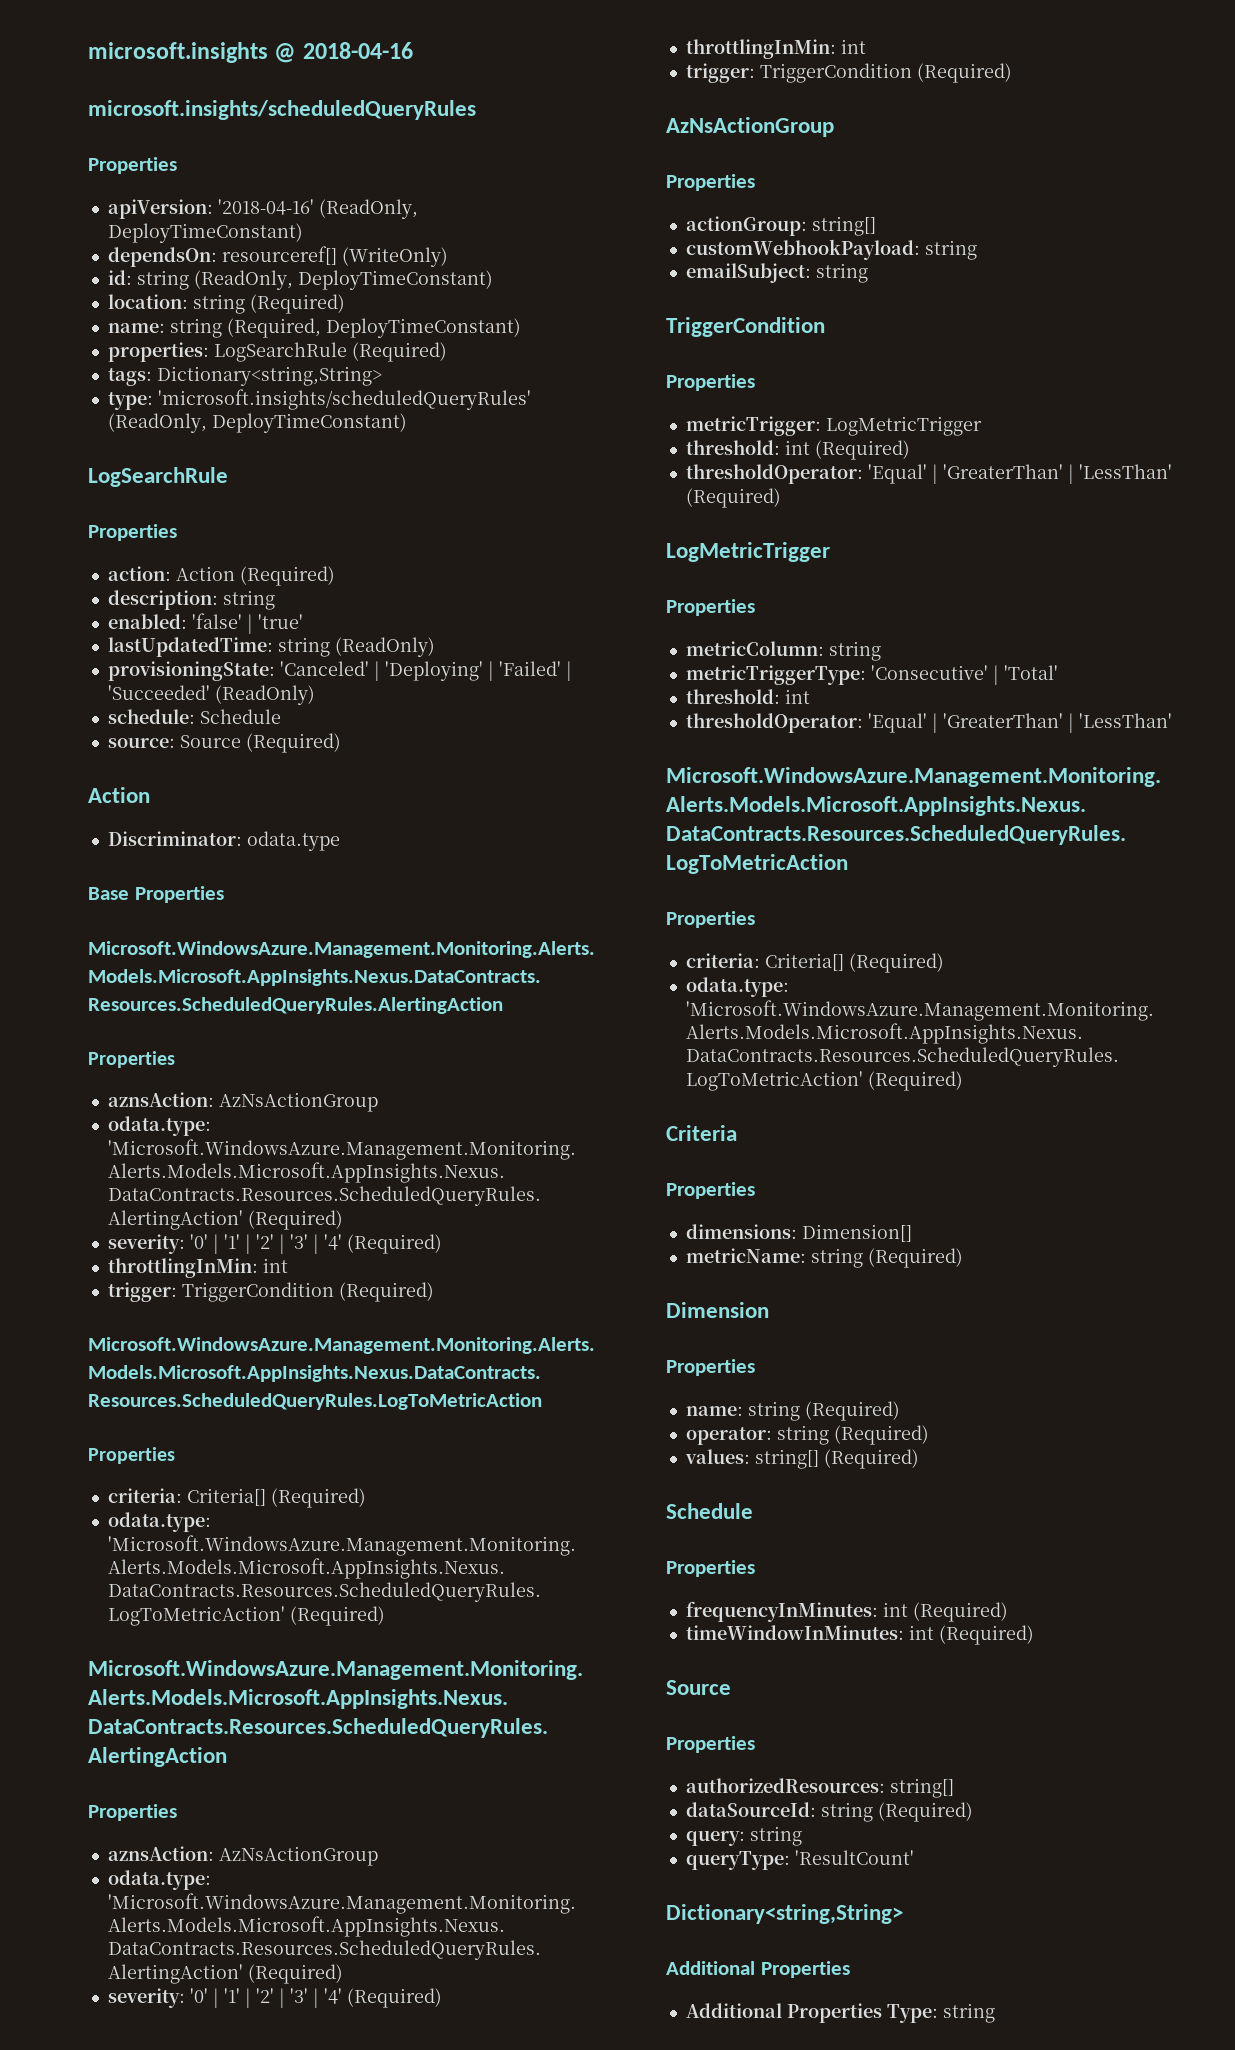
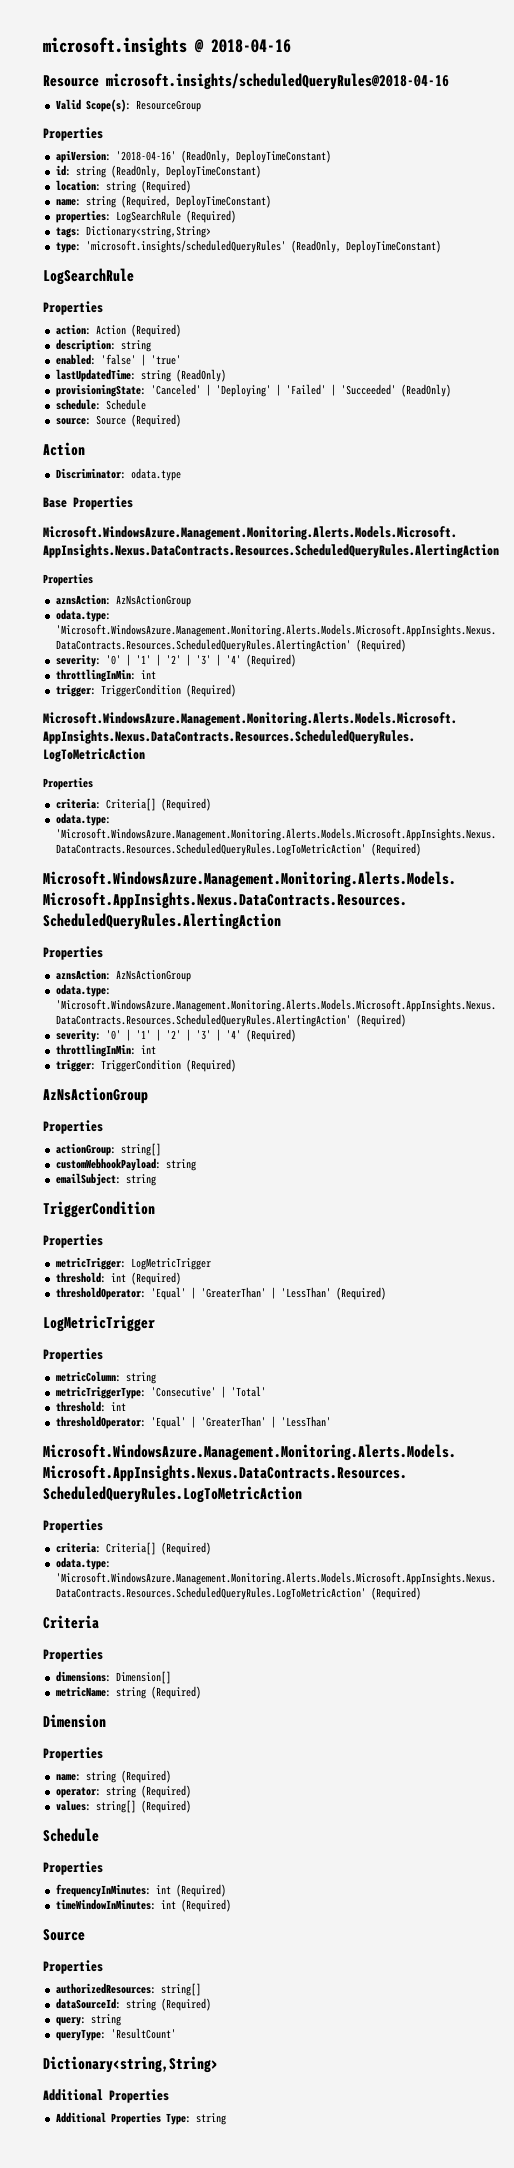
[88,100,476,120] microsoft.insights/scheduledQueryRules -> [43,73,449,90] [55,99,201,112] Resource microsoft.insights/scheduledQueryRules@2018-04-16 // Valid Scope(s): ResourceGroup
[107,246,448,267] // dependsOn: resourceref[] (WriteOnly) -> (331, 156) none

